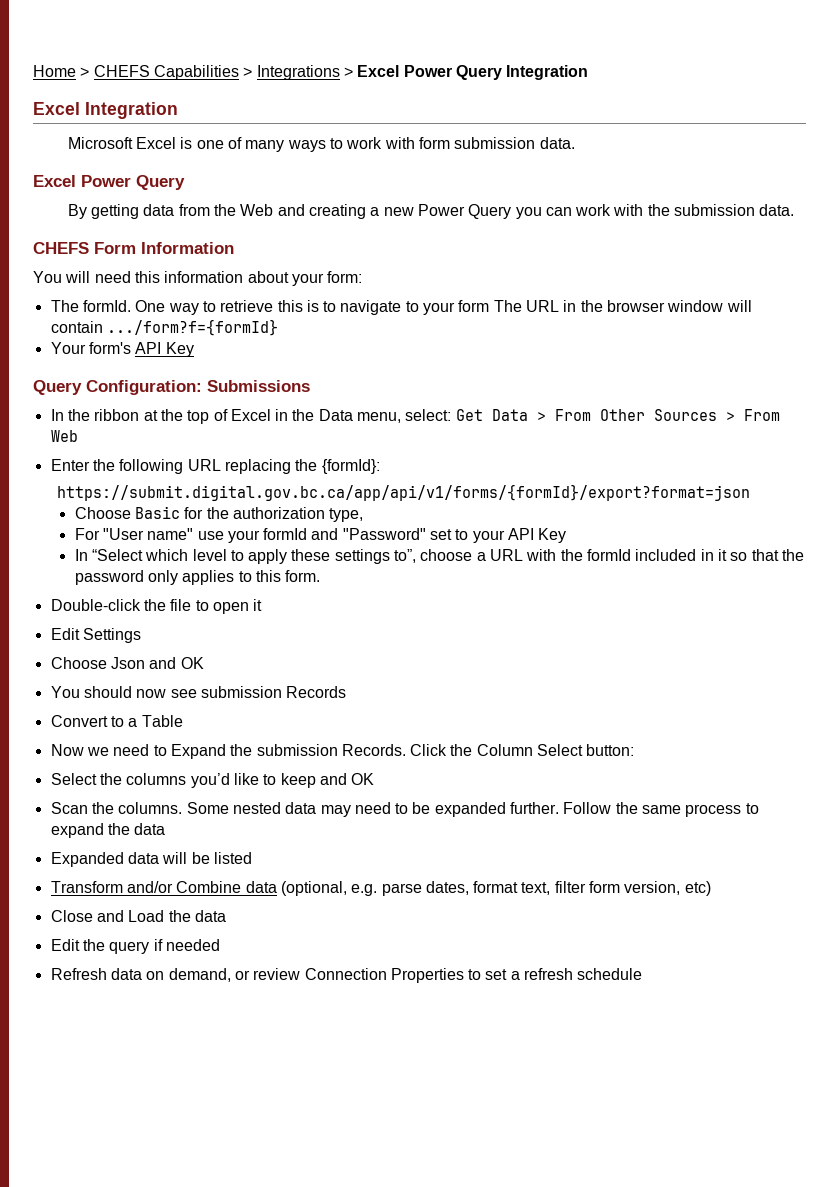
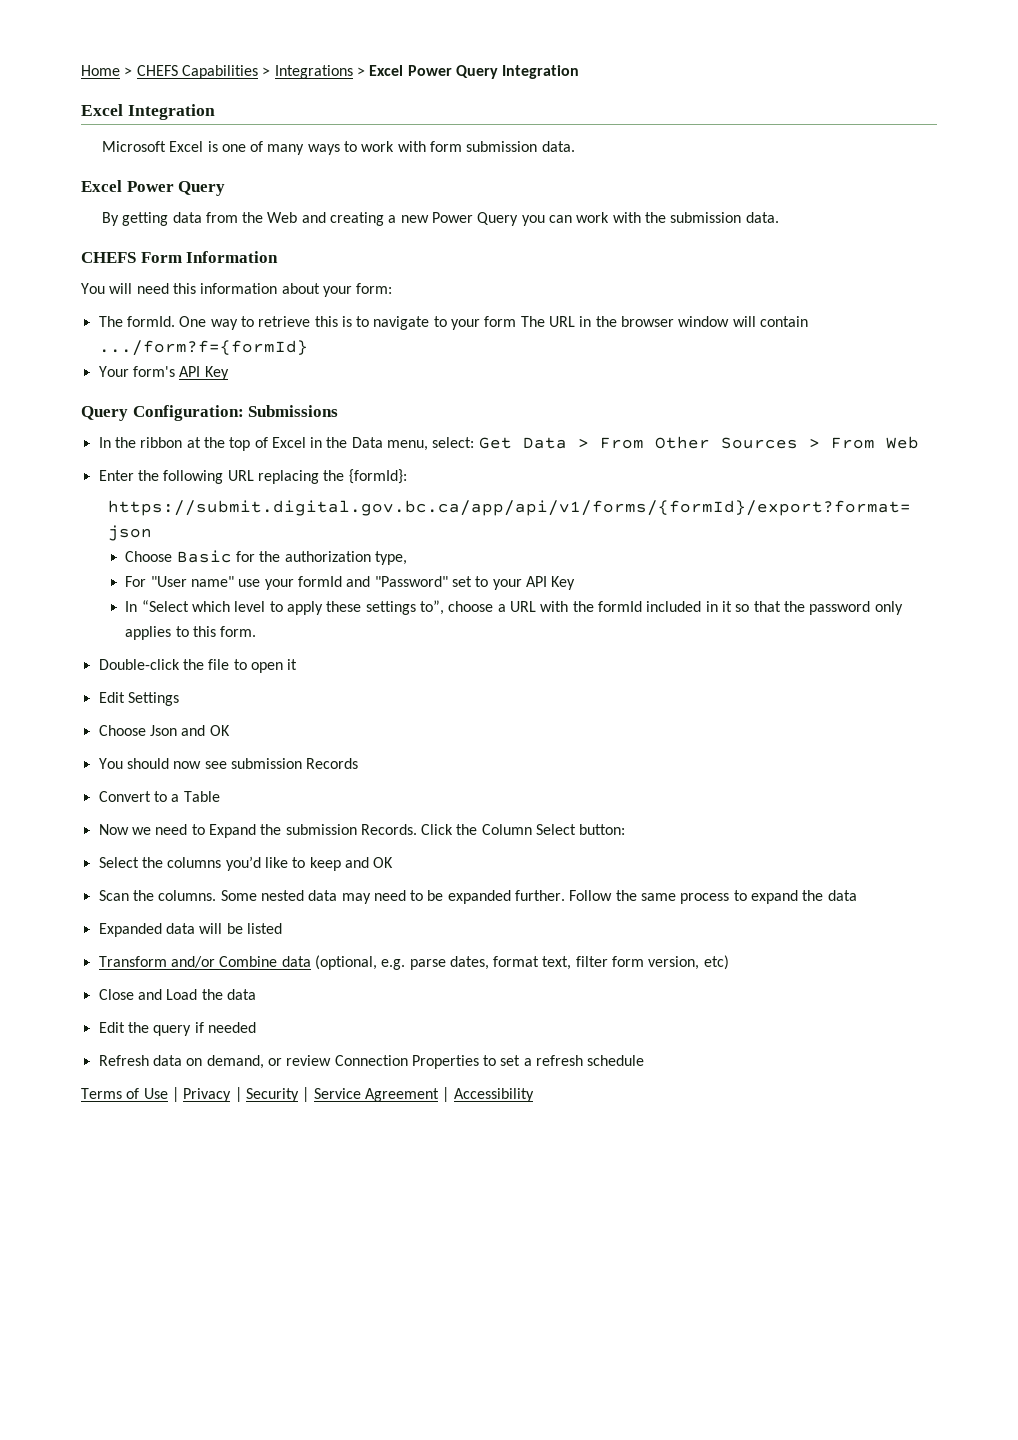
(643, 974) none -> [81,1087,534,1102] // Terms of Use | Privacy | Security | Service Agreement | Accessibility

